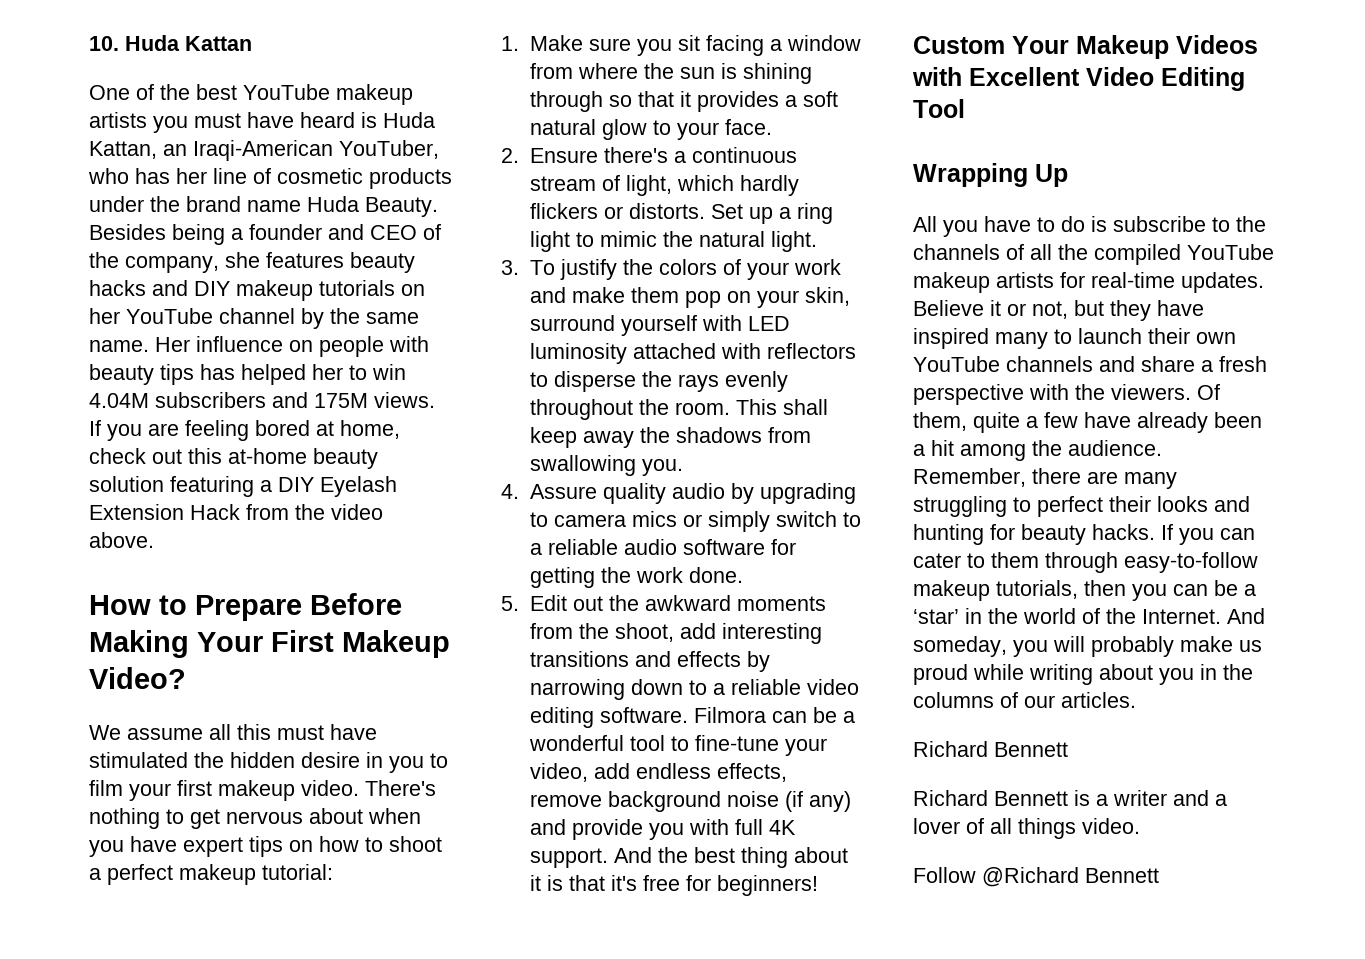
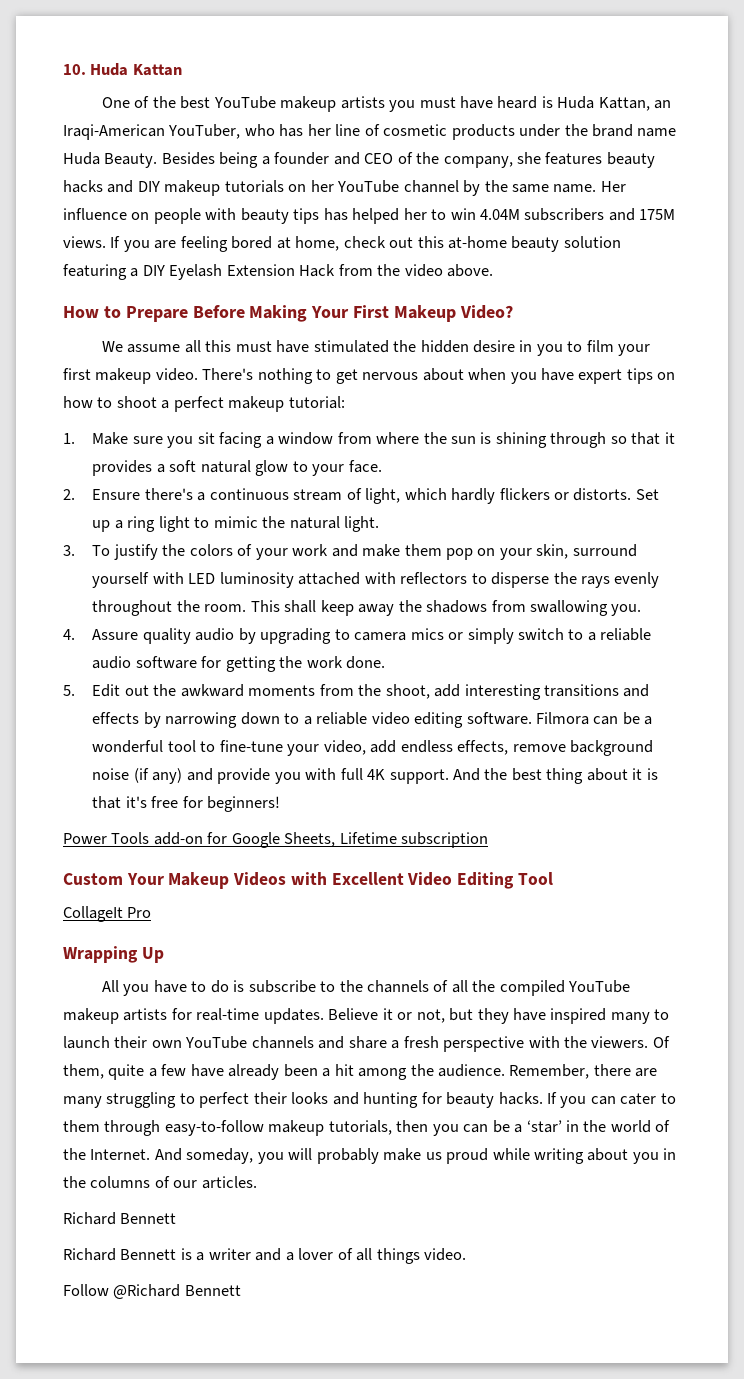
(819, 885) none -> [63,832,489,848] // Power Tools add-on for Google Sheets, Lifetime subscription
(965, 108) none -> [63,906,152,922] // CollageIt Pro

